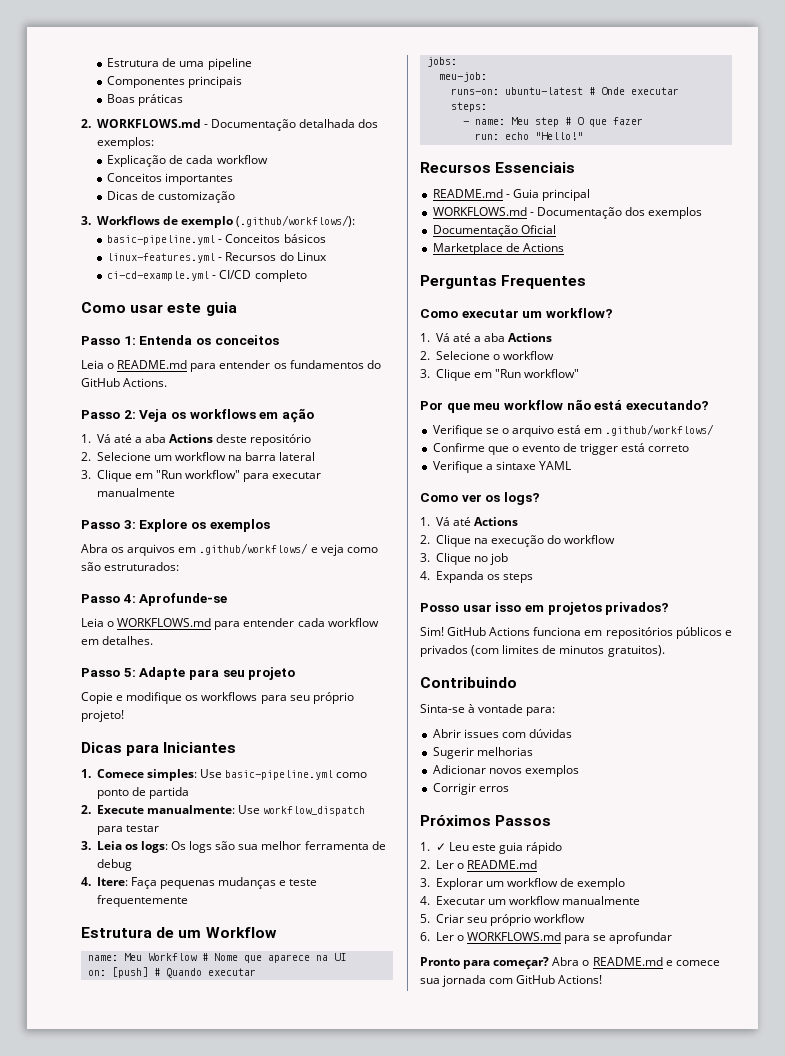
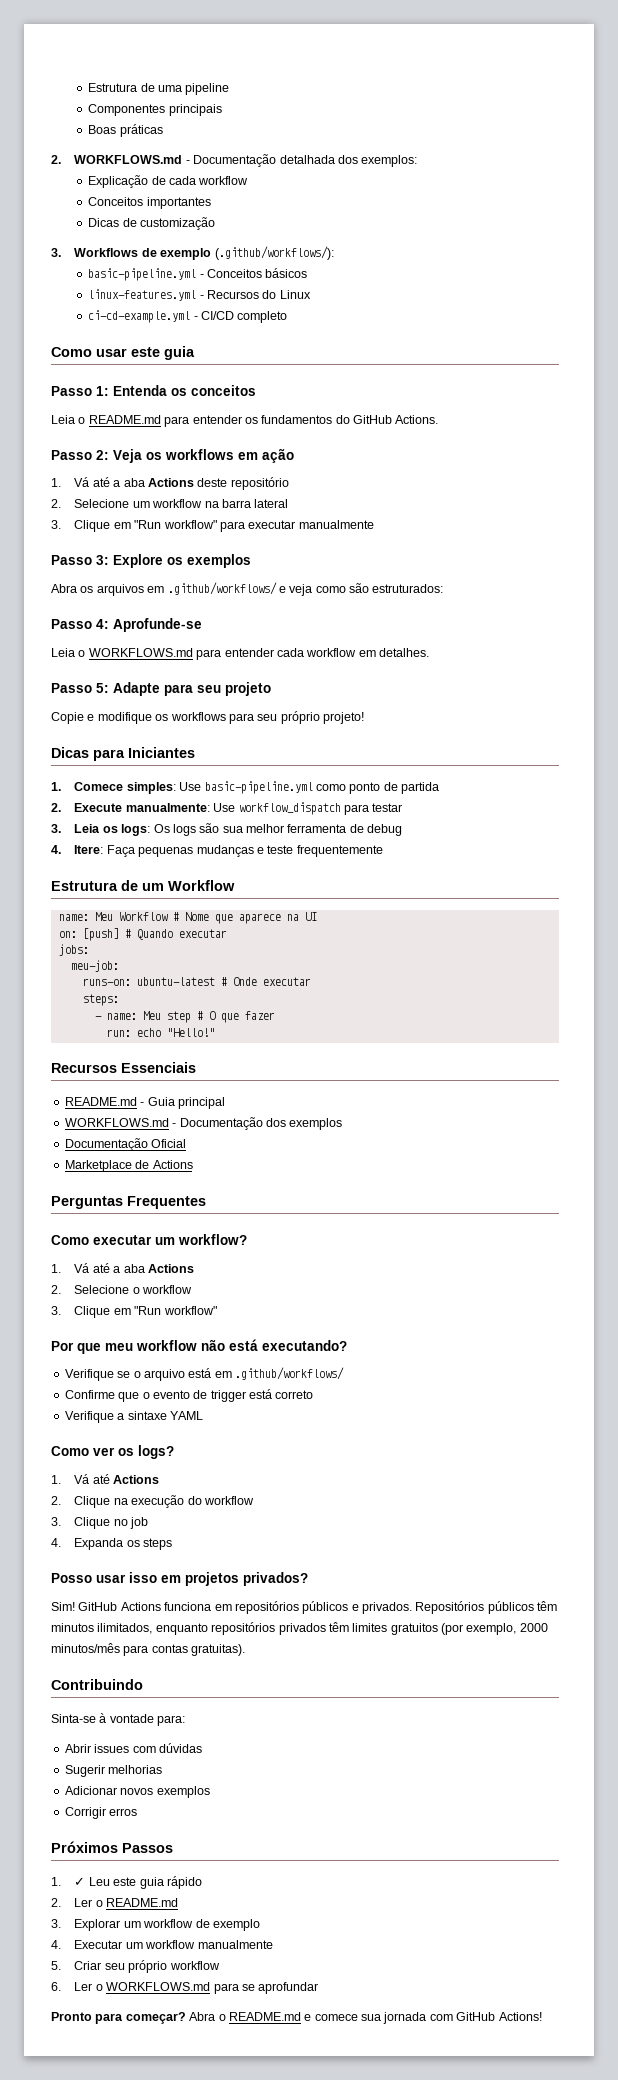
[420,645,665,657] privados (com limites de minutos gratuitos). -> [362,1601,558,1614] [51,1622,548,1635] [51,1643,246,1656] privados. Repositórios públicos têm minutos ilimitados, enquanto repositórios privados têm limites gratuitos (por exemplo, 2000 minutos/mês para contas gratuitas).

